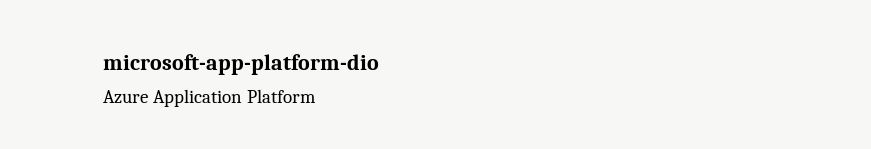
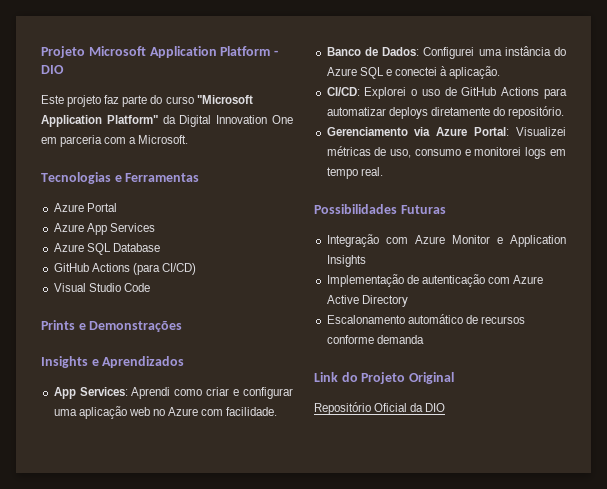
[103,54,379,75] [103,89,317,107] microsoft-app-platform-dio // Azure Application Platform -> [41,46,279,58] [41,65,64,74] [41,95,253,107] [41,115,293,127] [41,135,189,147] [41,172,200,184] [53,203,117,212] [53,223,155,235] [53,243,160,255] [53,263,196,275] [53,283,150,292] [41,320,183,332] [41,356,185,368] [53,387,293,399] [53,406,278,419] [326,46,566,59] [326,66,501,79] [326,87,567,99] [326,106,565,119] [326,127,566,136] [326,146,566,159] [326,167,383,179] [314,204,446,214] [326,234,566,247] [326,255,366,267] [326,274,544,287] [326,295,408,307] [326,314,525,324] [326,335,424,344] [314,372,454,384] [314,402,446,415] Projeto Microsoft Application Platform - DIO // Este projeto faz parte do curso "Microsoft Application Platform" da Digital Innovation One em parceria com a Microsoft. // Tecnologias e Ferramentas // Azure Portal // Azure App Services // Azure SQL Database // GitHub Actions (para CI/CD) // Visual Studio Code // Prints e Demonstrações // Insights e Aprendizados // App Services: Aprendi como criar e configurar uma aplicação web no Azure com facilidade. // Banco de Dados: Configurei uma instância do Azure SQL e conectei à aplicação. // CI/CD: Explorei o uso de GitHub Actions para automatizar deploys diretamente do repositório. // Gerenciamento via Azure Portal: Visualizei métricas de uso, consumo e monitorei logs em tempo real. // Possibilidades Futuras // Integração com Azure Monitor e Application Insights // Implementação de autenticação com Azure Active Directory // Escalonamento automático de recursos conforme demanda // Link do Projeto Original // Repositório Oficial da DIO

